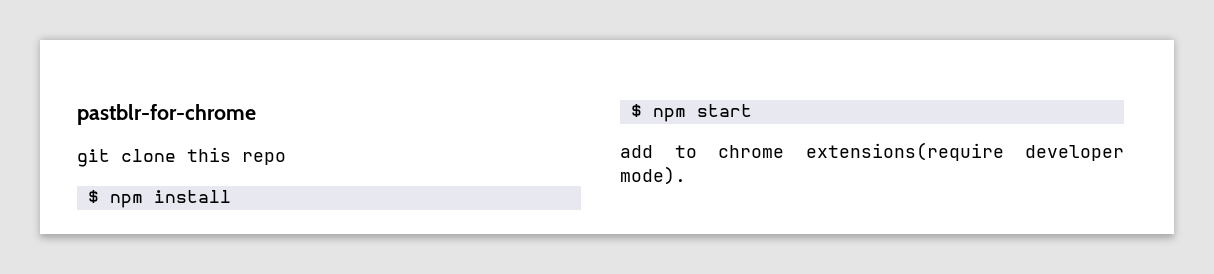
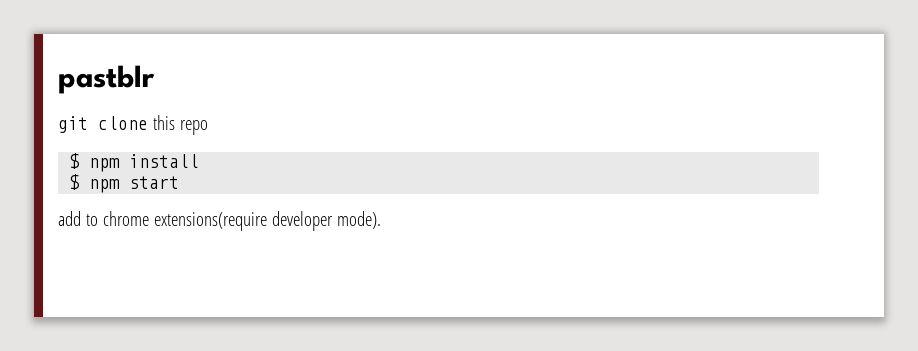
[77,104,256,125] pastblr-for-chrome -> [58,65,155,94] pastblr

